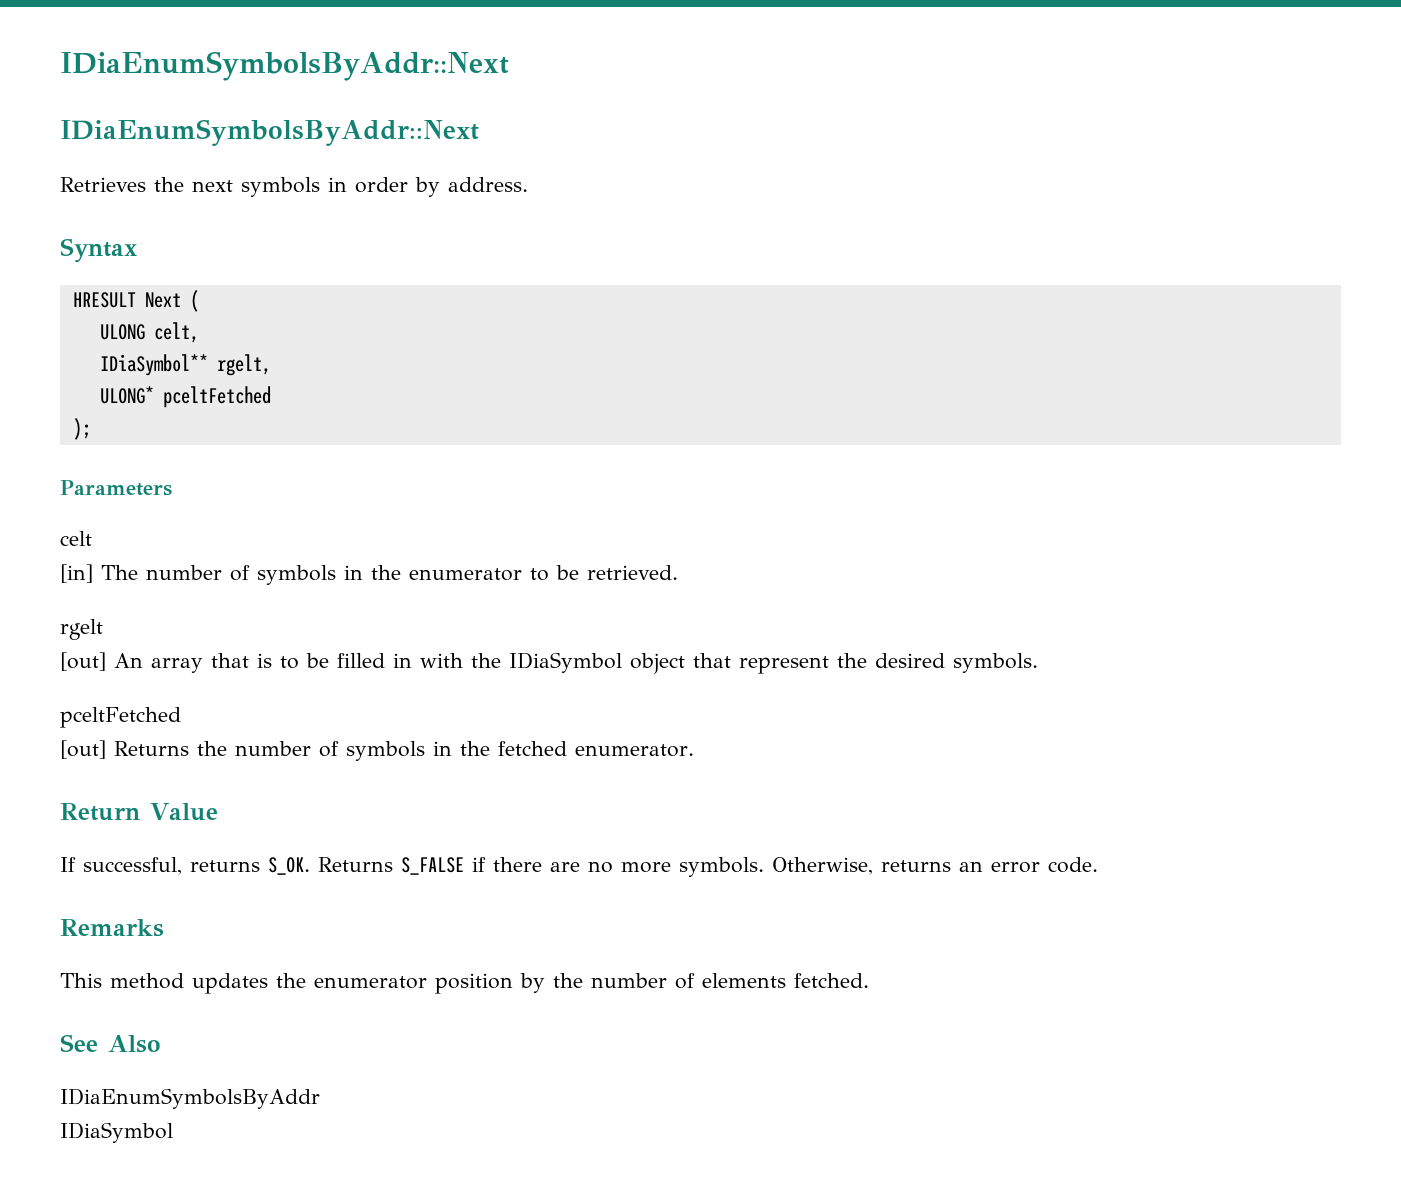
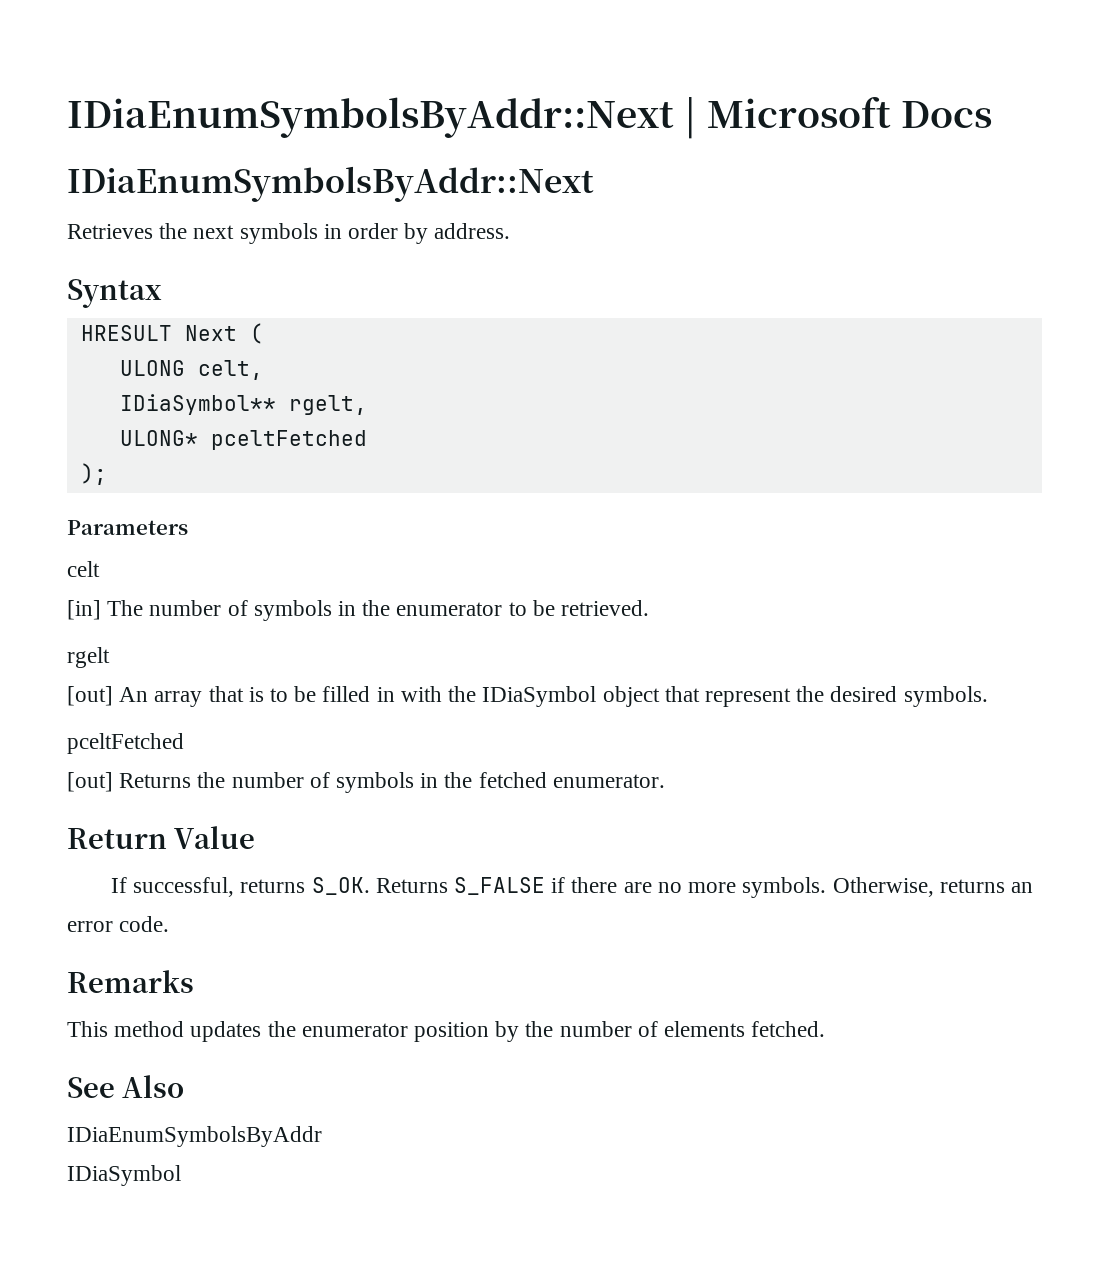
[60,51,509,81] IDiaEnumSymbolsByAddr::Next -> [67,97,992,139] IDiaEnumSymbolsByAddr::Next | Microsoft Docs

